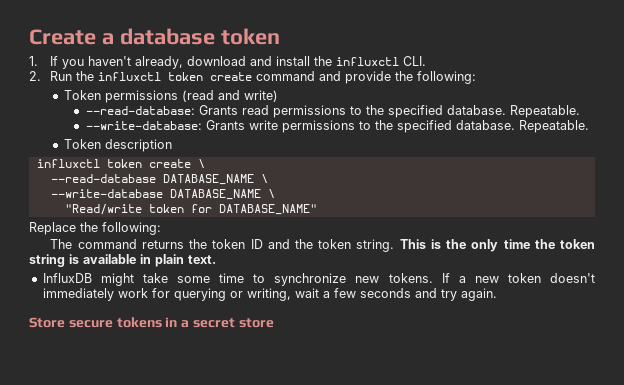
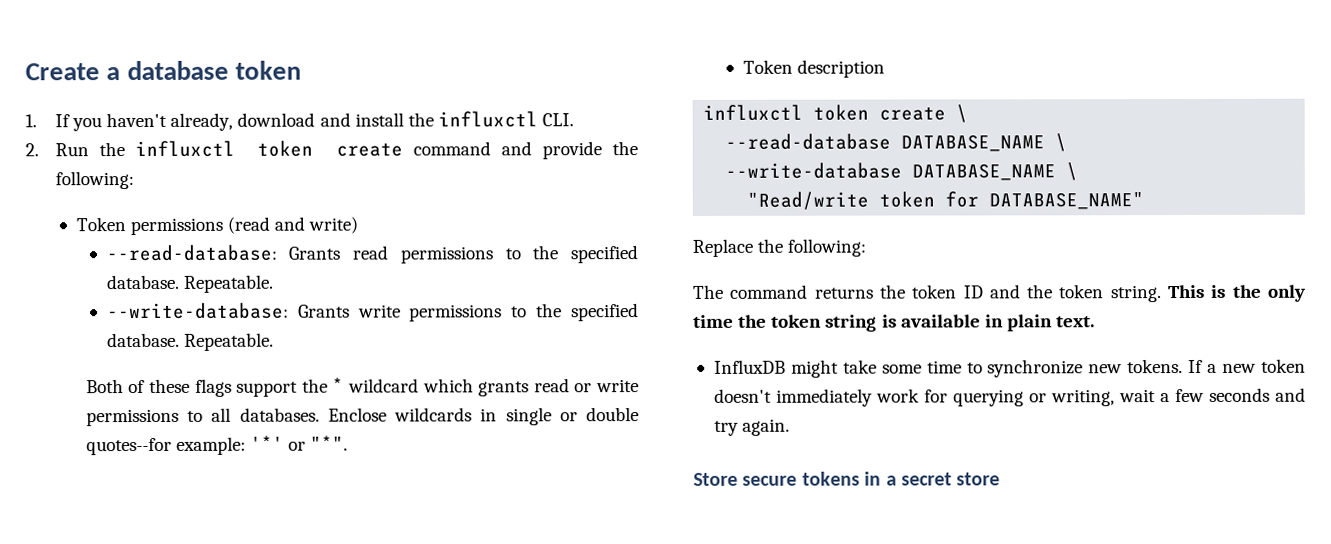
(589, 126) none -> [85,377,639,397] [85,407,639,427] [85,435,349,456] // Both of these flags support the * wildcard which grants read or write permissions to all databases. Enclose wildcards in single or double quotes--for example: '*' or "*".

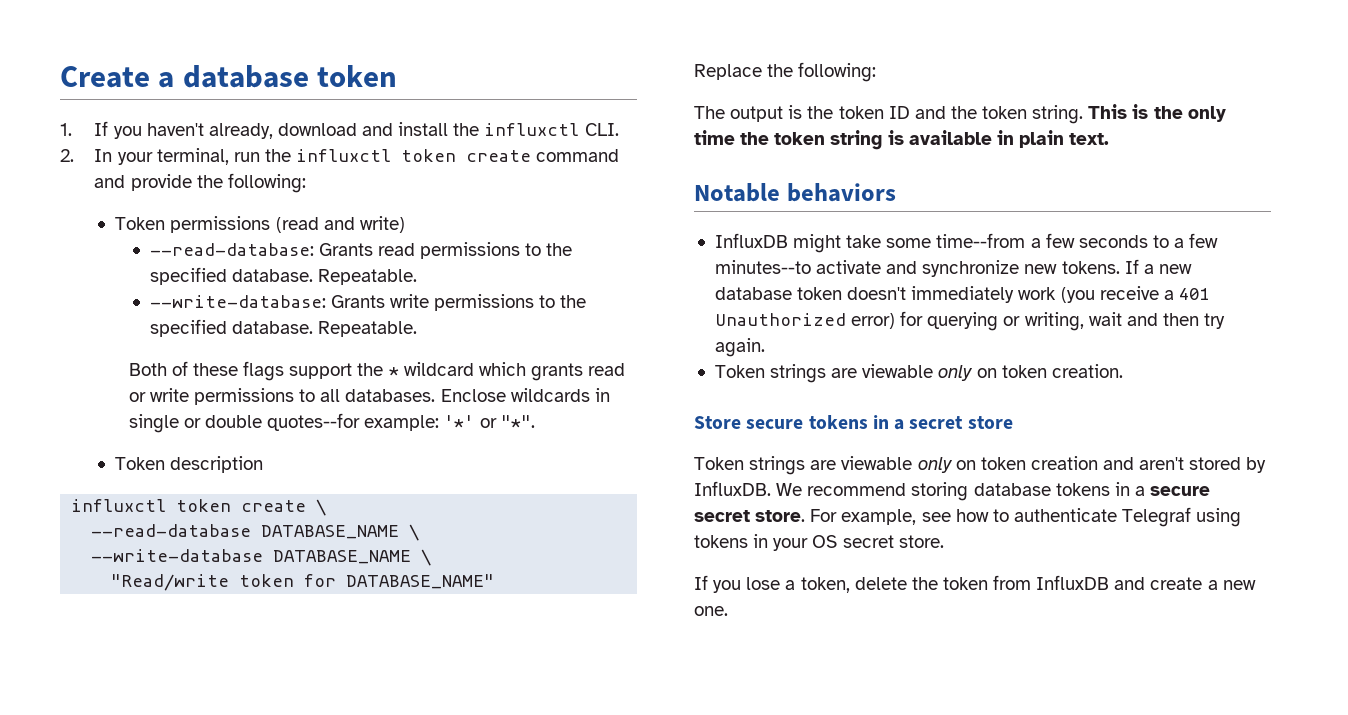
[54,143,89,157] Run -> [94,148,260,165] In your terminal, run
[730,284,874,299] command returns -> [730,105,803,122] output is
(1096, 322) none -> [694,183,896,202] // Notable behaviors
[926,360,983,374] time to -> [936,233,1219,248] [714,260,918,274] time--from a few seconds to a few minutes--to activate and
(1257, 368) none -> [714,287,792,300] database
(920, 395) none -> [1060,286,1209,303] [714,313,896,329] (you receive a 401 Unauthorized error)
[1159,387,1306,403] [713,418,791,436] a few seconds and try again. -> [1126,313,1226,329] [714,338,765,357] [714,364,1123,383] and then try again. // Token strings are viewable only on token creation.
(1001, 479) none -> [694,456,1267,475] [694,481,1211,501] [694,507,1242,527] [694,534,944,551] [694,575,1256,593] [694,606,728,616] // Token strings are viewable only on token creation and aren't stored by InfluxDB. We recommend storing database tokens in a secure secret store. For example, see how to authenticate Telegraf using tokens in your OS secret store. // If you lose a token, delete the token from InfluxDB and create a new one.

